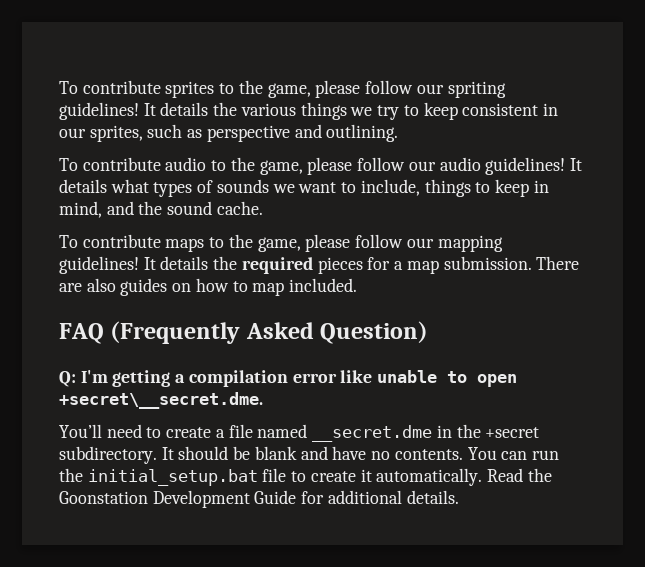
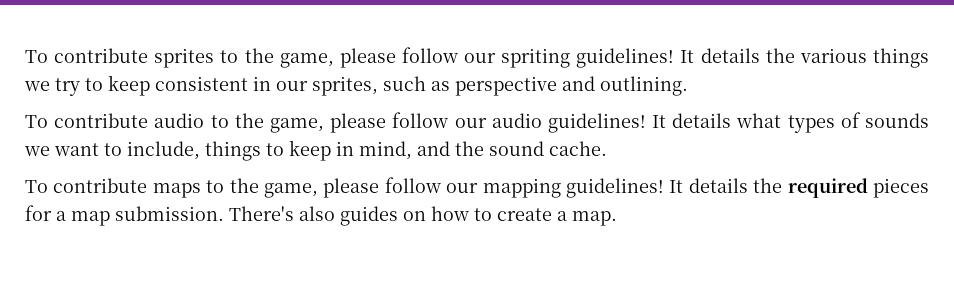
[536,256,580,270] [59,283,82,292] There are -> [229,206,294,221] There's
[252,278,358,296] [59,321,429,344] [59,370,518,387] [59,392,263,409] [59,424,540,442] [59,446,559,464] [59,468,552,486] [59,490,459,508] map included. // FAQ (Frequently Asked Question) // Q: I'm getting a compilation error like unable to open +secret\__secret.dme. // You’ll need to create a file named __secret.dme in the +secret subdirectory. It should be blank and have no contents. You can run the initial_setup.bat file to create it automatically. Read the Goonstation Development Guide for additional details. -> [497,208,617,226] create a map.

